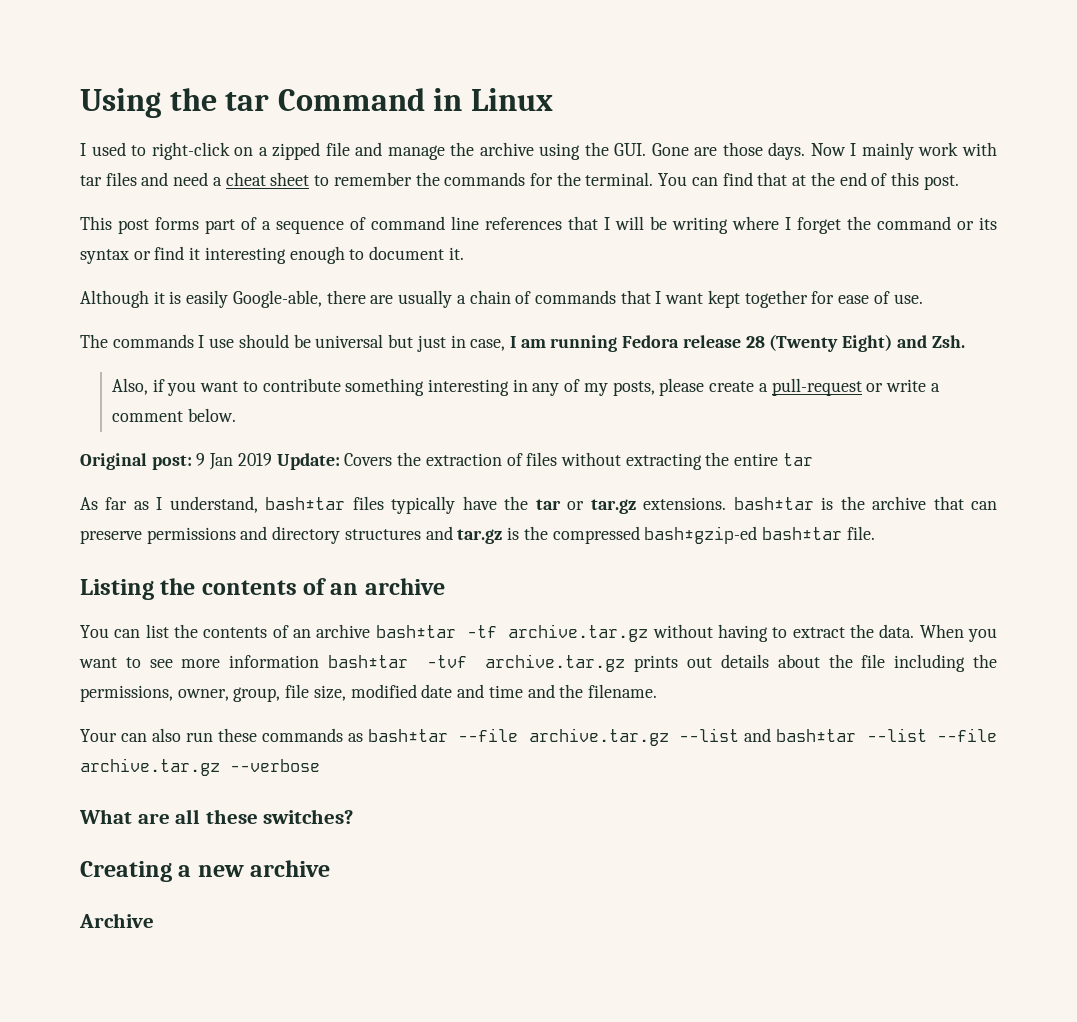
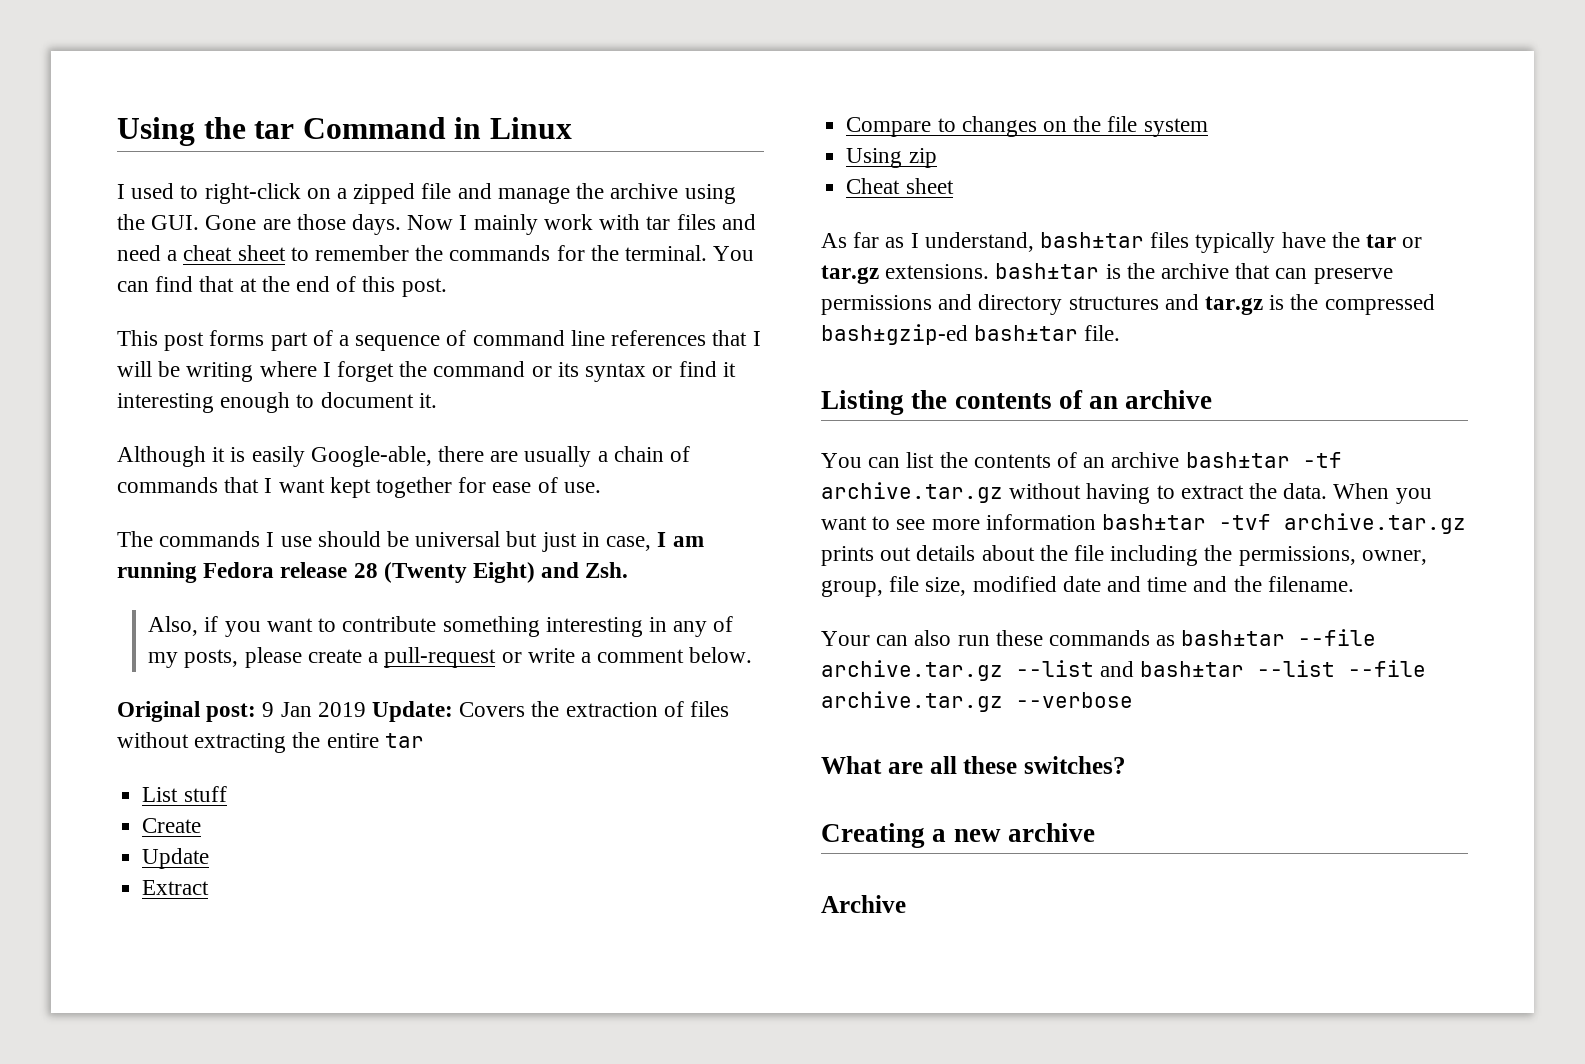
(813, 459) none -> [142,786,227,802] [142,818,202,833] [142,848,210,869] [142,880,210,895] [846,116,1208,137] [846,148,937,168] [846,178,954,194] // List stuff // Create // Update // Extract // Compare to changes on the file system // Using zip // Cheat sheet

